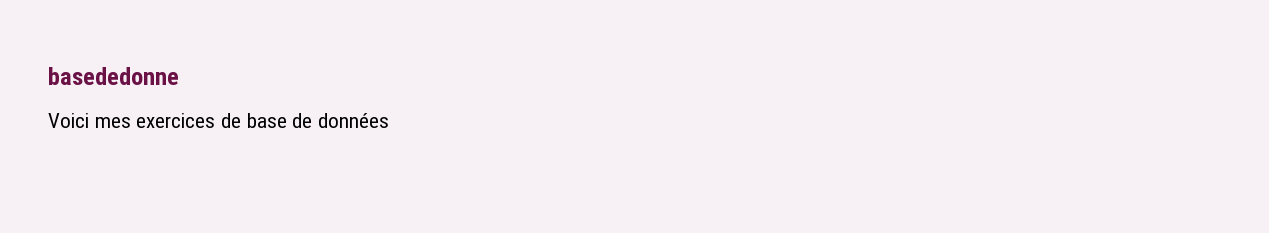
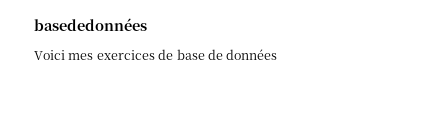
[48,67,179,85] basededonne -> [34,18,147,31] basededonnées

